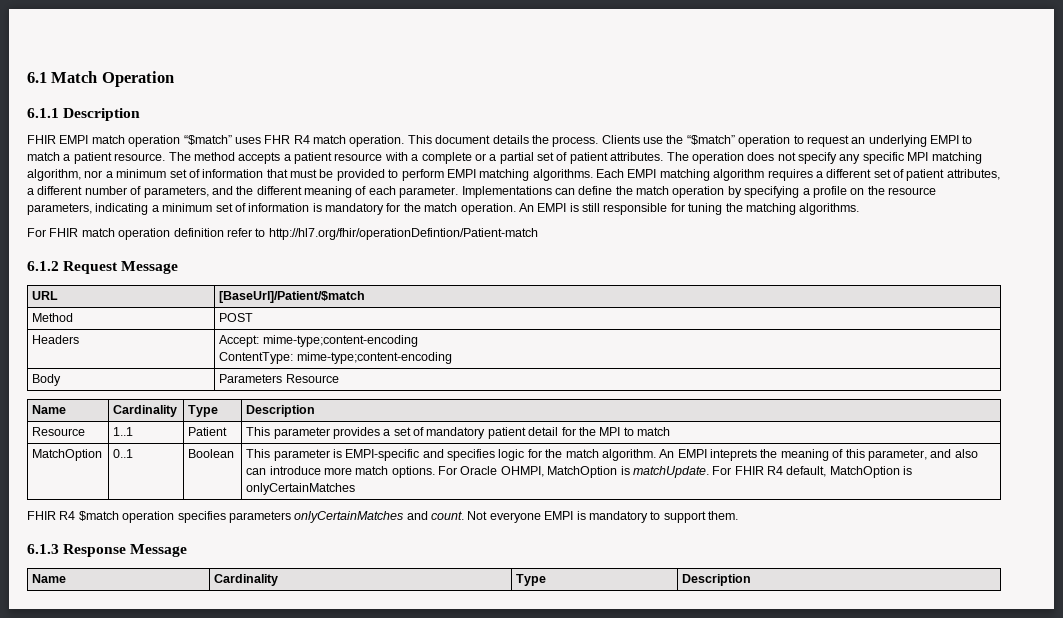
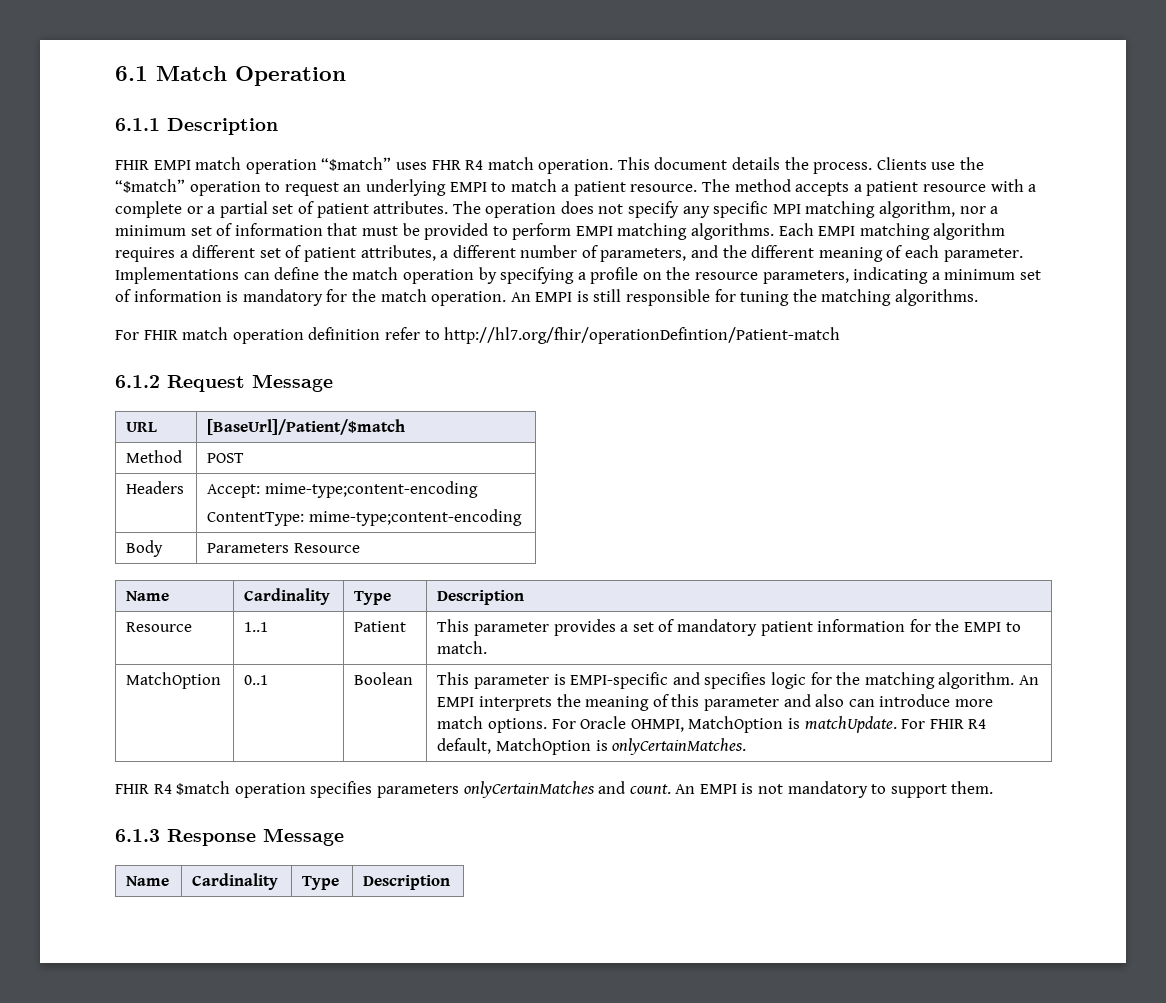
[528,427,671,436] detail for the MPI to match -> [817,619,1021,632] [437,641,488,654] information for the EMPI to match.
[565,449,599,458] match -> [864,672,935,689] matching
[710,449,758,461] inteprets -> [479,696,553,711] interprets
[867,449,927,461] parameter, -> [704,697,780,711] parameter
[246,483,356,495] onlyCertainMatches -> [612,738,747,755] onlyCertainMatches.
[467,511,586,523] Not everyone EMPI is -> [675,783,784,794] An EMPI is not

